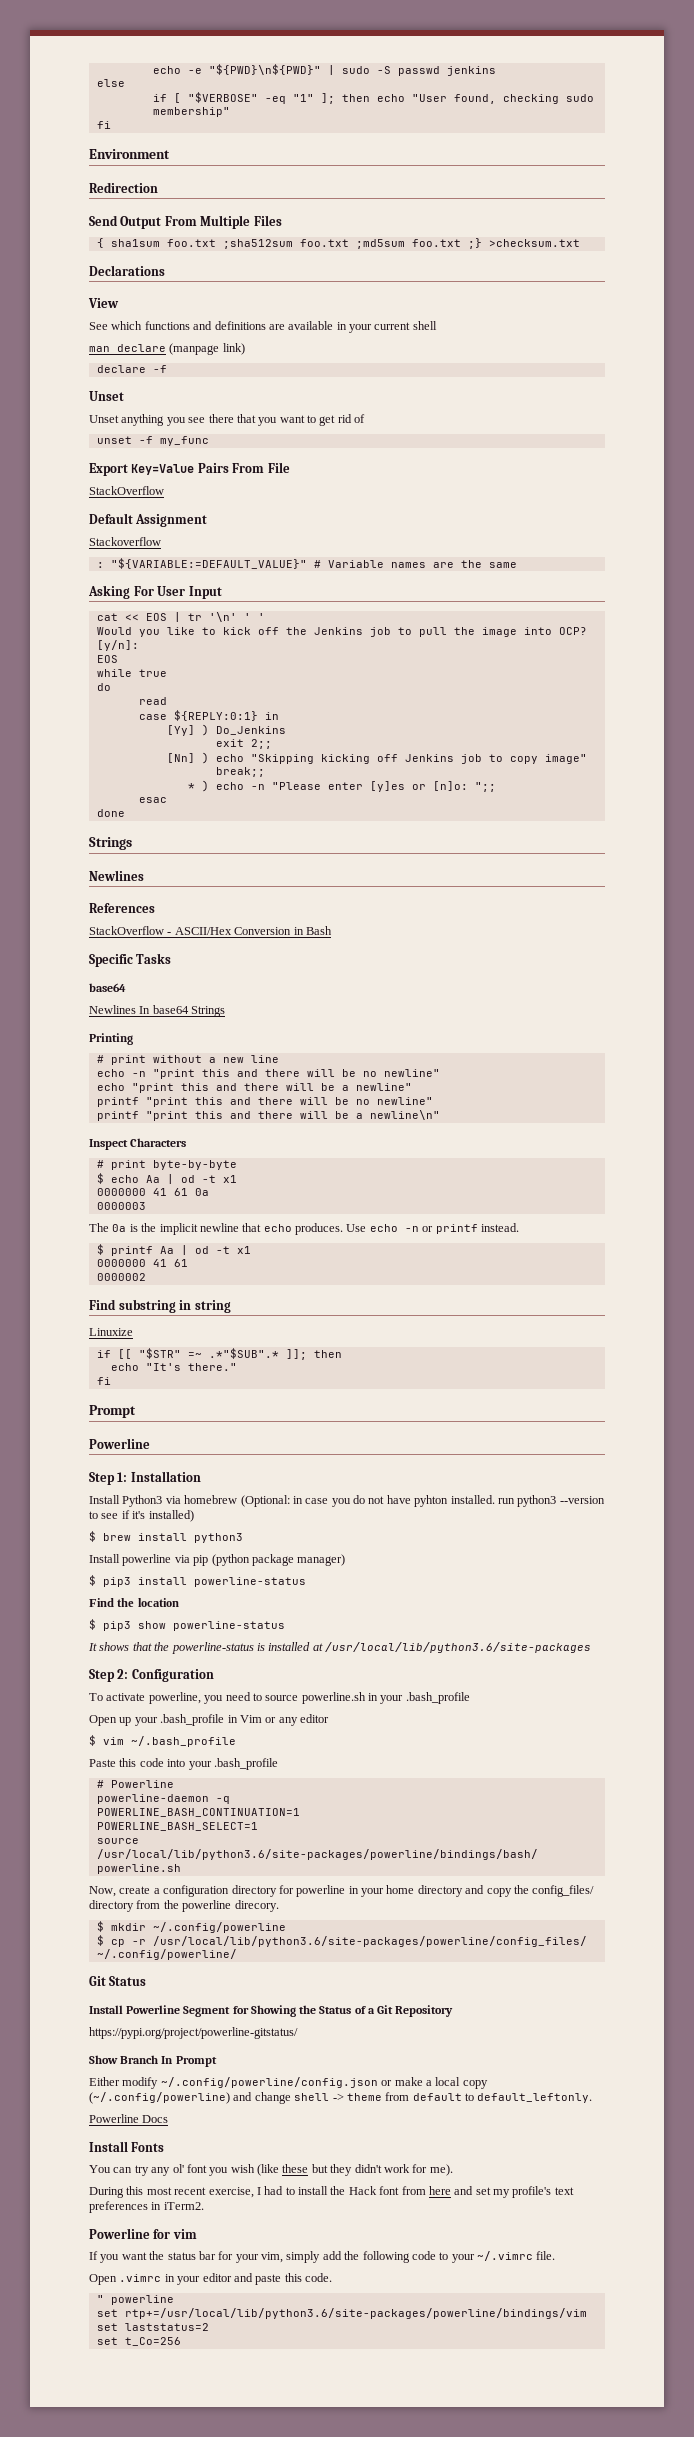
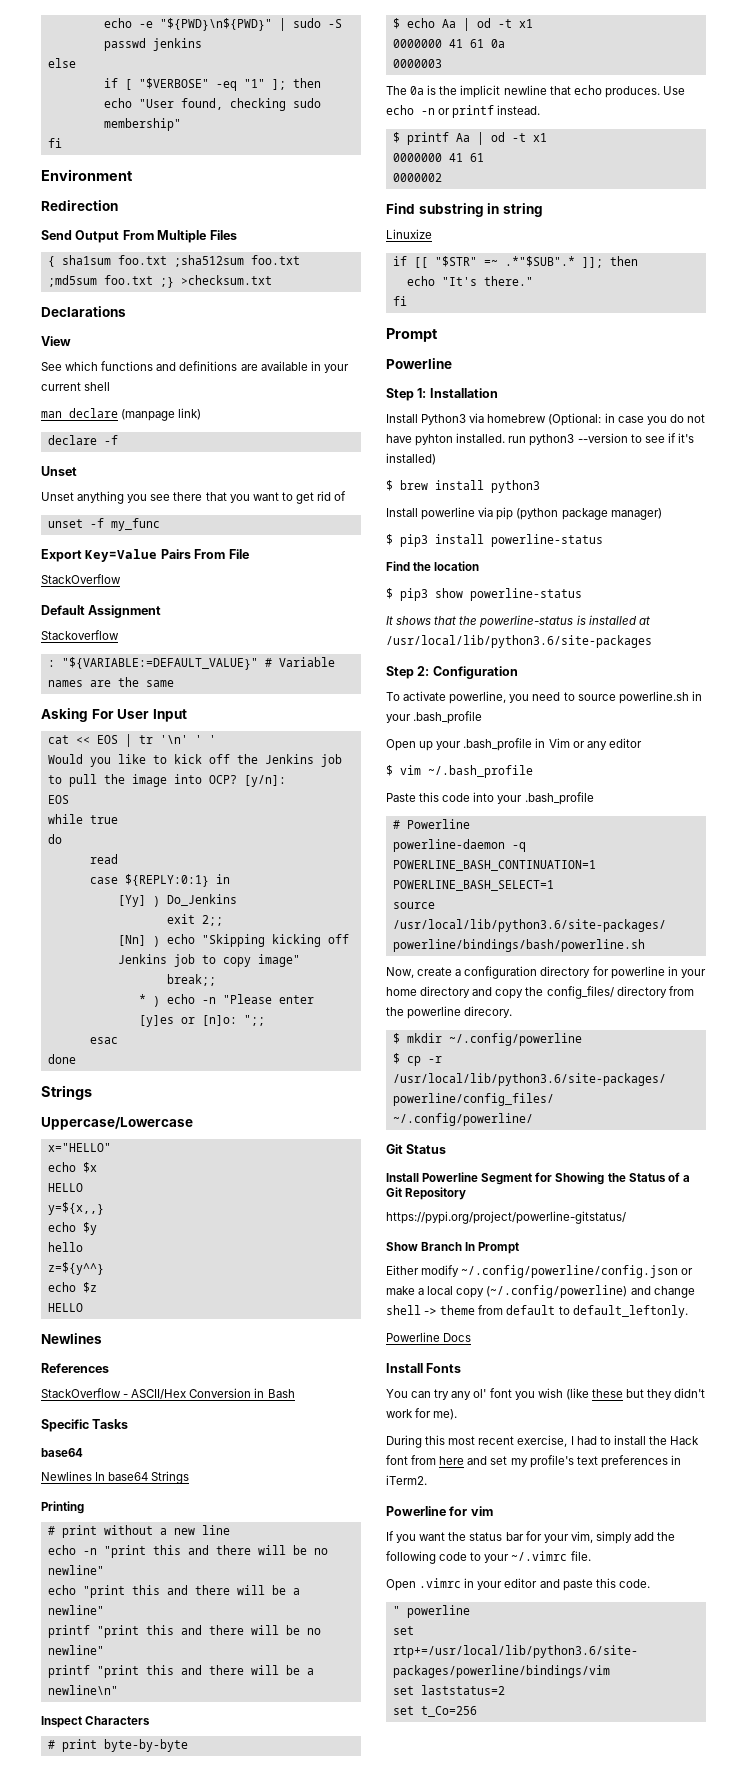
(132, 843) none -> [41,1117,193,1130] [47,1143,111,1152] [47,1162,97,1173] [47,1183,83,1192] [47,1202,104,1215] [47,1222,97,1235] [47,1242,83,1252] [47,1262,104,1275] [47,1282,97,1293] [47,1303,83,1312] // Uppercase/Lowercase // x="HELLO" // echo $x // HELLO // y=${x,,} // echo $y // hello // z=${y^^} // echo $z // HELLO

